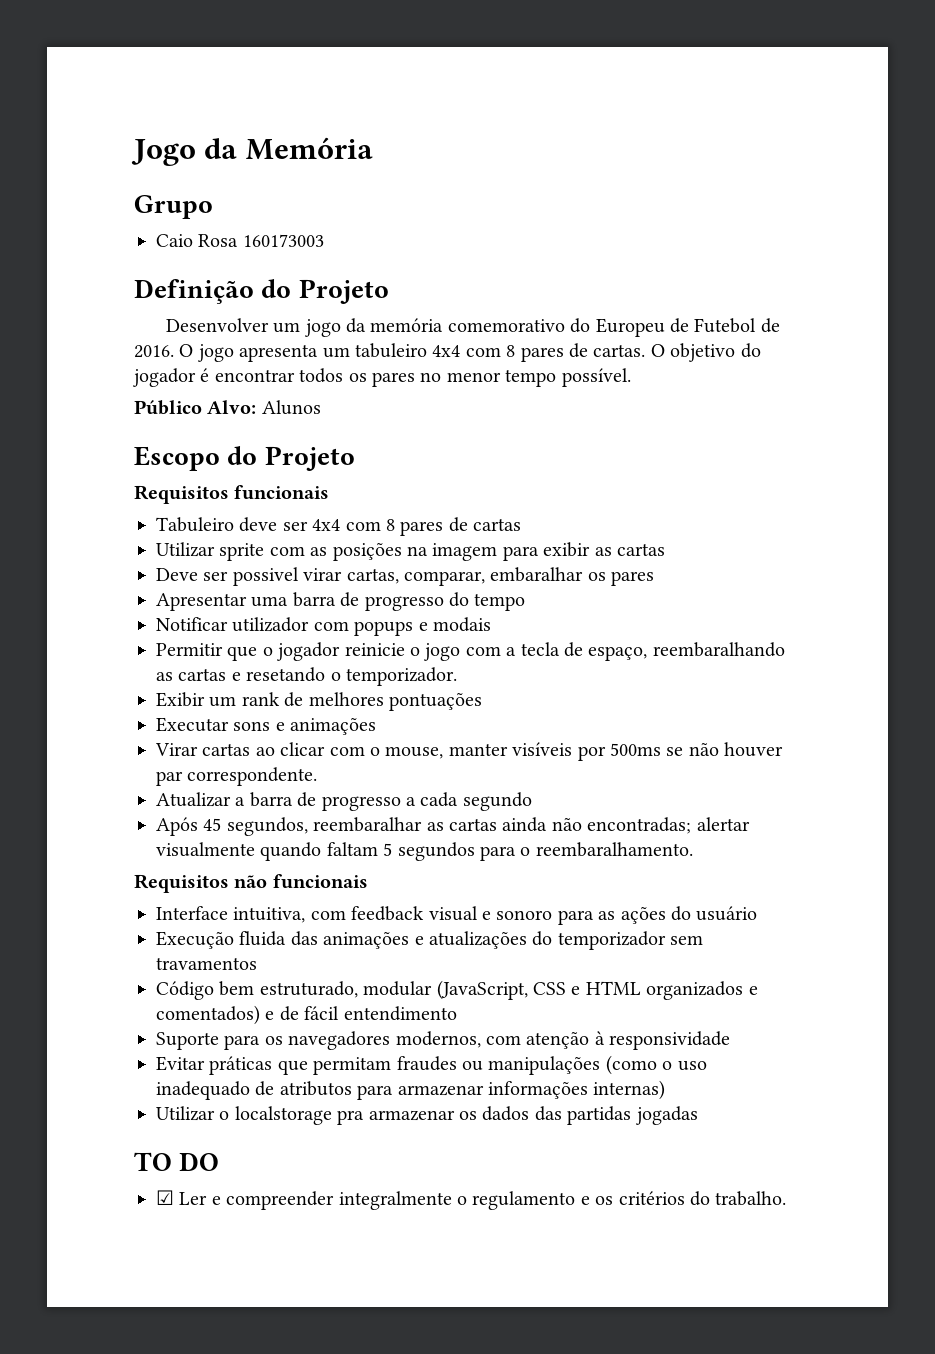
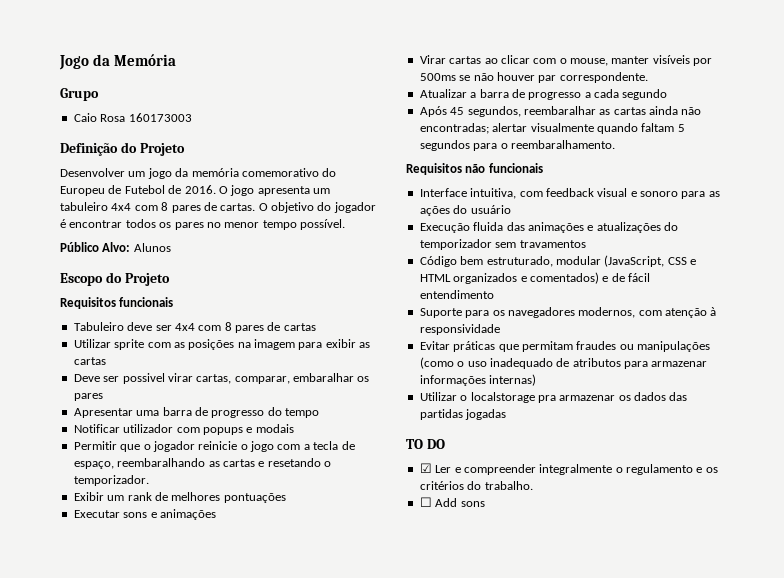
(787, 1198) none -> [419,497,485,507] // ☐ Add sons

